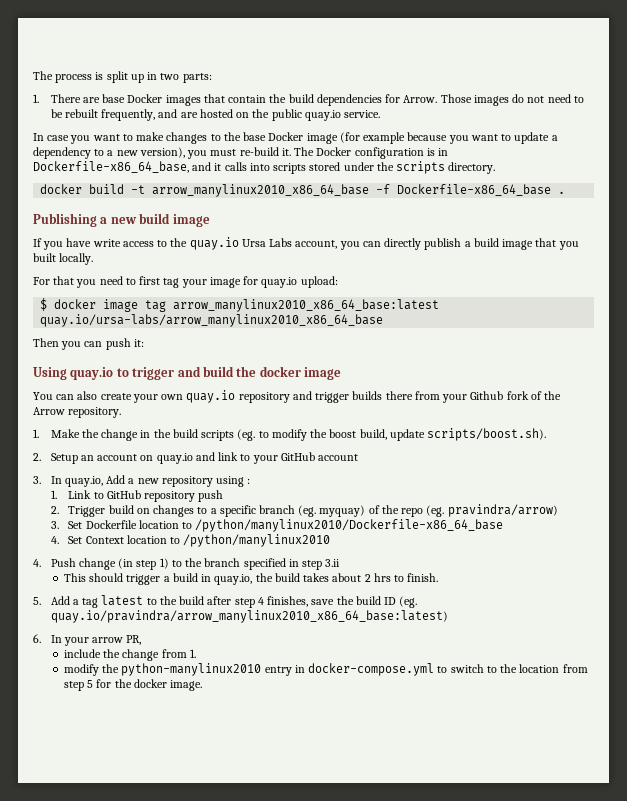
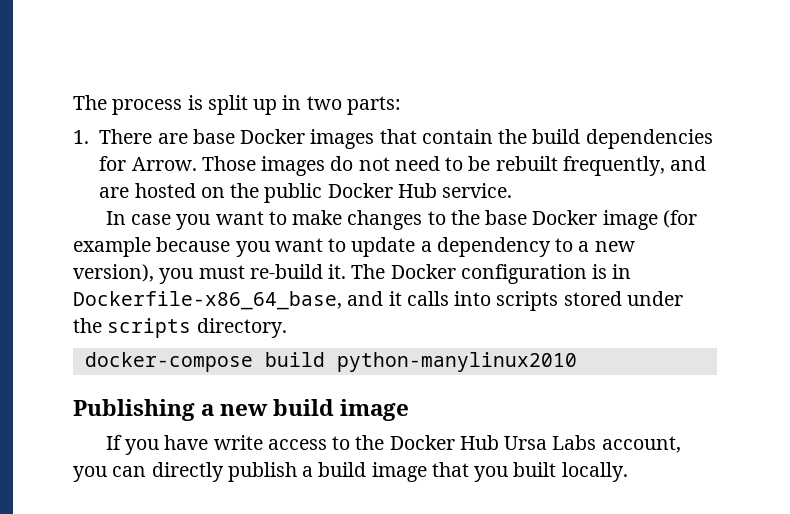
[304,110,341,121] quay.io -> [327,183,437,198] Docker Hub
[40,184,566,197] docker build -t arrow_manylinux2010_x86_64_base -f Dockerfile-x86_64_base . -> [84,352,577,372] docker-compose build python-manylinux2010
[189,237,239,250] quay.io -> [389,435,499,450] Docker Hub
[33,276,338,288] [40,298,440,312] [40,314,384,327] [33,338,144,350] [33,366,341,380] [33,390,562,403] [33,407,122,418] [33,428,547,441] [33,452,359,464] [33,475,251,487] [50,490,224,502] [50,504,558,517] [50,519,504,532] [50,534,331,547] [33,558,341,570] [63,573,439,585] [33,595,418,608] [50,610,448,623] [33,634,142,646] [63,649,196,661] [63,663,588,676] [63,679,203,691] // For that you need to first tag your image for quay.io upload: // $ docker image tag arrow_manylinux2010_x86_64_base:latest quay.io/ursa-labs/arrow_manylinux2010_x86_64_base // Then you can push it: // Using quay.io to trigger and build the docker image // You can also create your own quay.io repository and trigger builds there from your Github fork of the Arrow repository. // 1. Make the change in the build scripts (eg. to modify the boost build, update scripts/boost.sh). // 2. Setup an account on quay.io and link to your GitHub account // 3. In quay.io, Add a new repository using : // 1. Link to GitHub repository push // 2. Trigger build on changes to a specific branch (eg. myquay) of the repo (eg. pravindra/arrow) // 3. Set Dockerfile location to /python/manylinux2010/Dockerfile-x86_64_base // 4. Set Context location to /python/manylinux2010 // 4. Push change (in step 1) to the branch specified in step 3.ii // This should trigger a build in quay.io, the build takes about 2 hrs to finish. // 5. Add a tag latest to the build after step 4 finishes, save the build ID (eg. quay.io/pravindra/arrow_manylinux2010_x86_64_base:latest) // 6. In your arrow PR, // include the change from 1. // modify the python-manylinux2010 entry in docker-compose.yml to switch to the location from step 5 for the docker image. -> (628, 472) none

